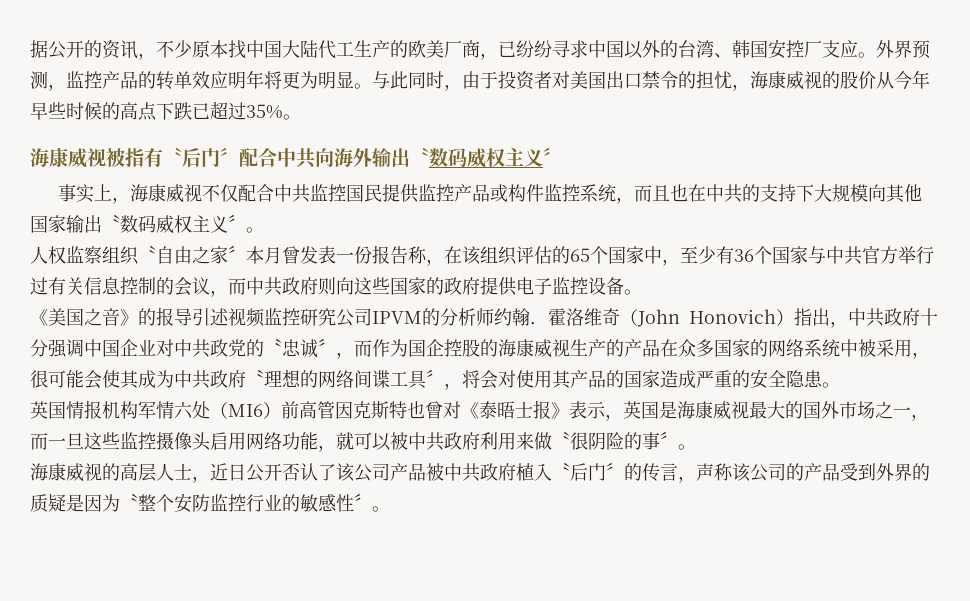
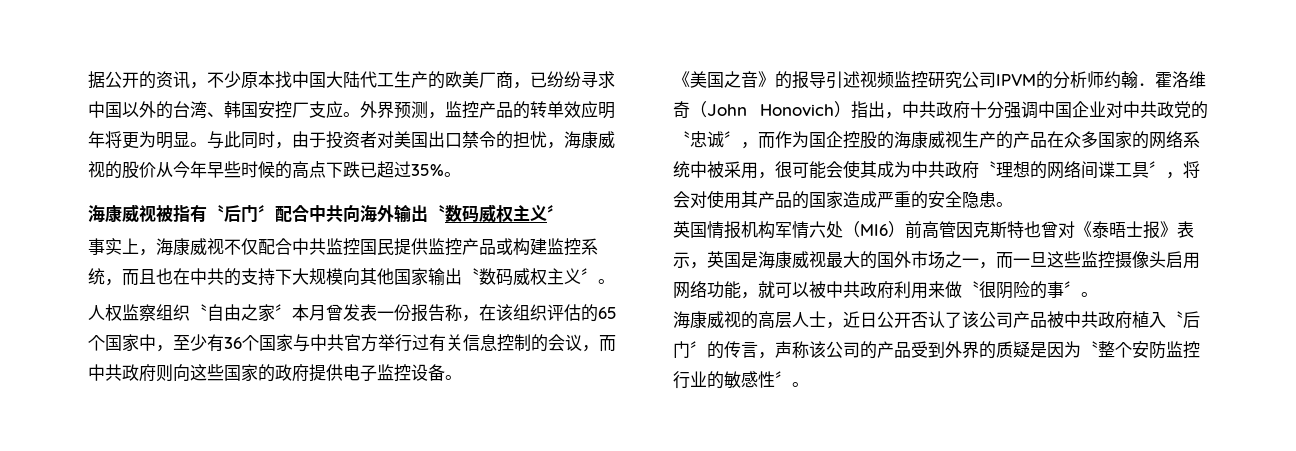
[525,184,544,202] 件 -> [530,238,547,255] 建

